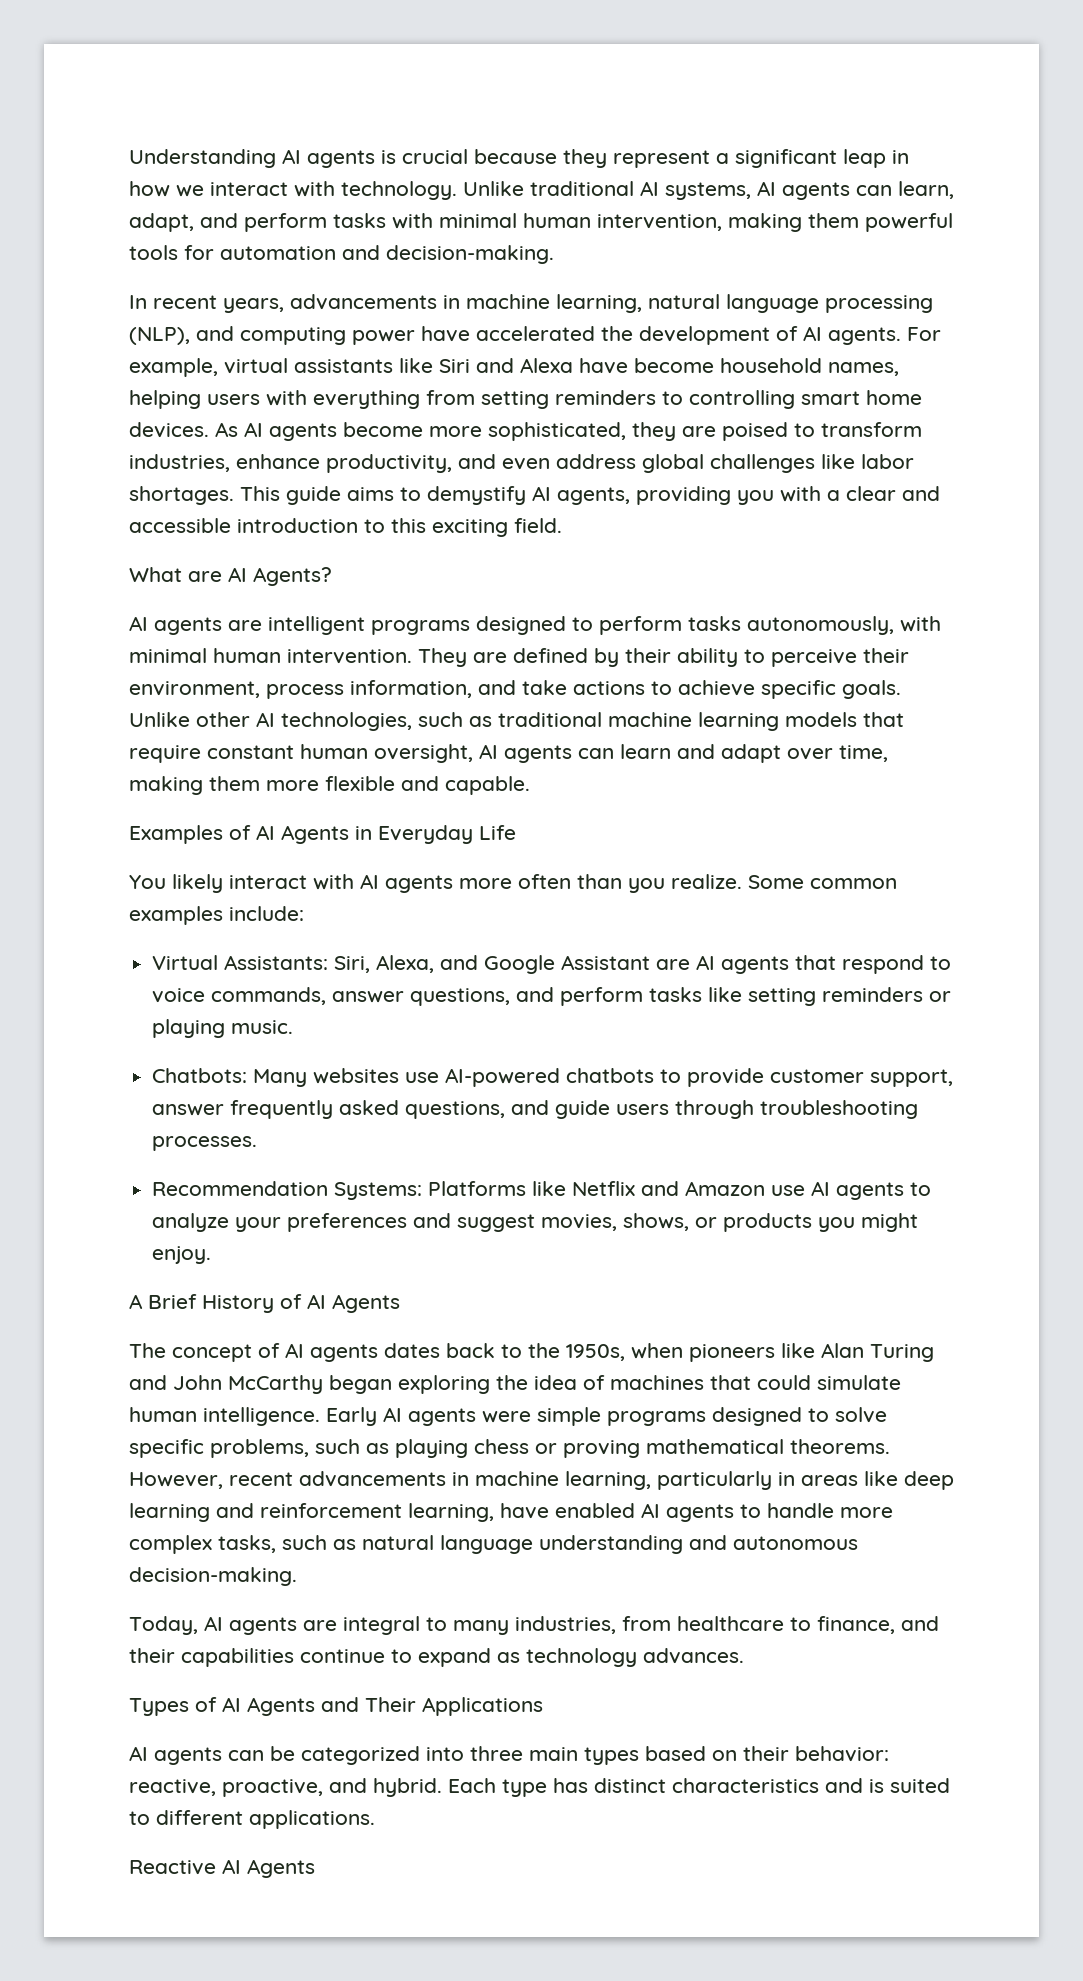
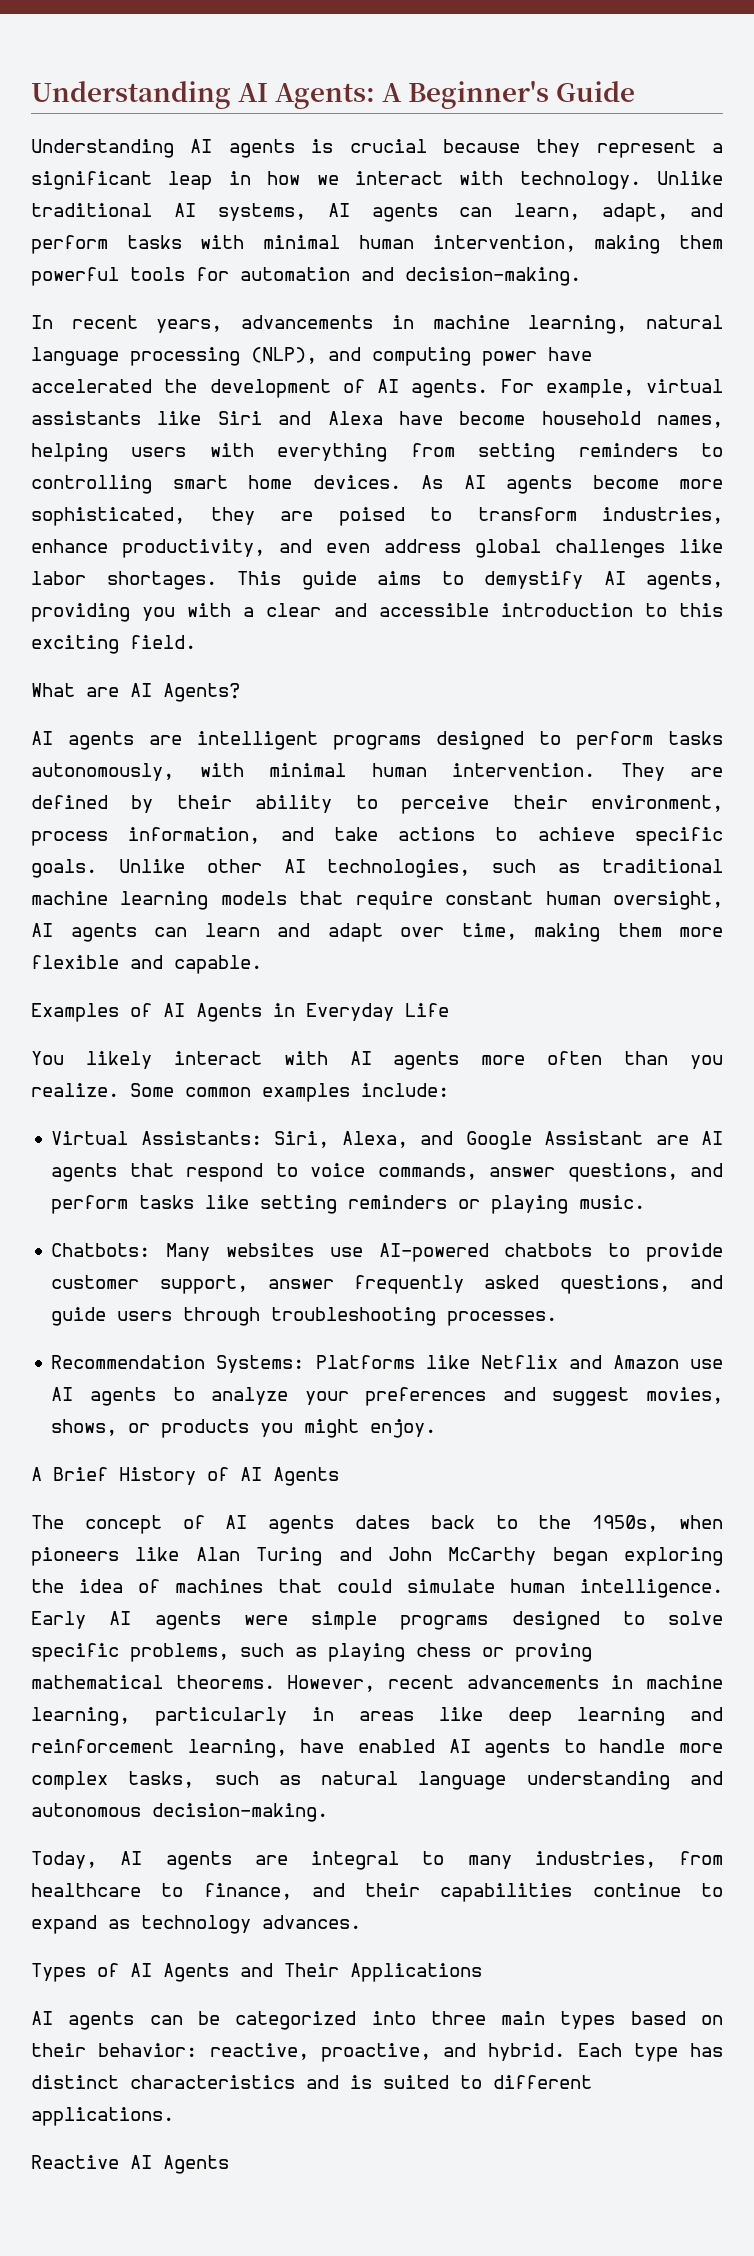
[129,149,301,168] Understanding AI -> [31,80,636,109] [31,139,213,158] Understanding AI Agents: A Beginner's Guide // Understanding AI

